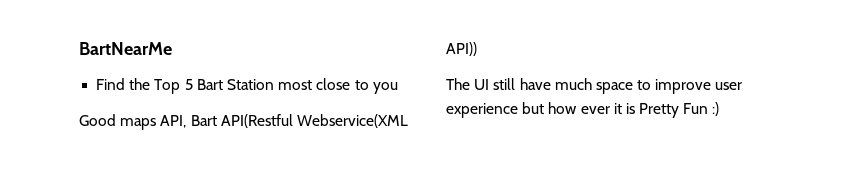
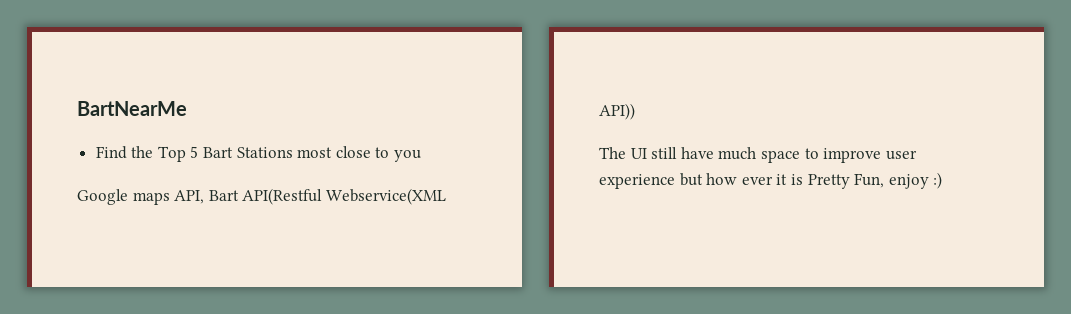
[226,79,274,90] Station -> [236,147,293,158] Stations
[79,114,116,126] Good -> [77,189,128,205] Google
[683,103,709,114] Fun -> [854,173,929,189] Fun, enjoy

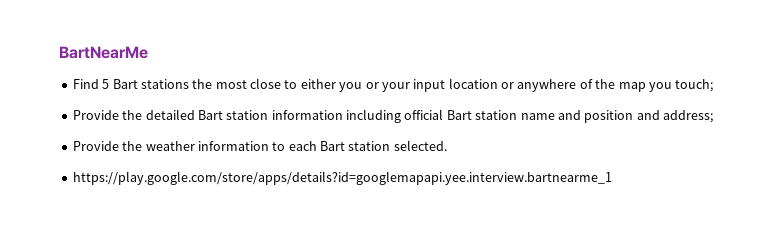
[131,146,293,162] the Top 5 Bart Stations -> [102,79,213,89] 5 Bart stations the
[394,150,422,162] [77,188,446,205] [599,103,635,120] [599,147,917,163] [599,172,943,189] you // Google maps API, Bart API(Restful Webservice(XML API)) // The UI still have much space to improve user experience but how ever it is Pretty Fun, enjoy :) -> [300,78,714,92] [72,109,713,123] [72,140,447,151] [72,171,612,185] either you or your input location or anywhere of the map you touch; // Provide the detailed Bart station information including official Bart station name and position and address; // Provide the weather information to each Bart station selected. // https://play.google.com/store/apps/details?id=googlemapapi.yee.interview.bartnearme_1

